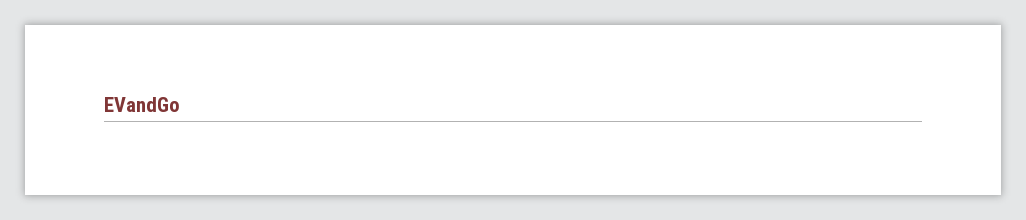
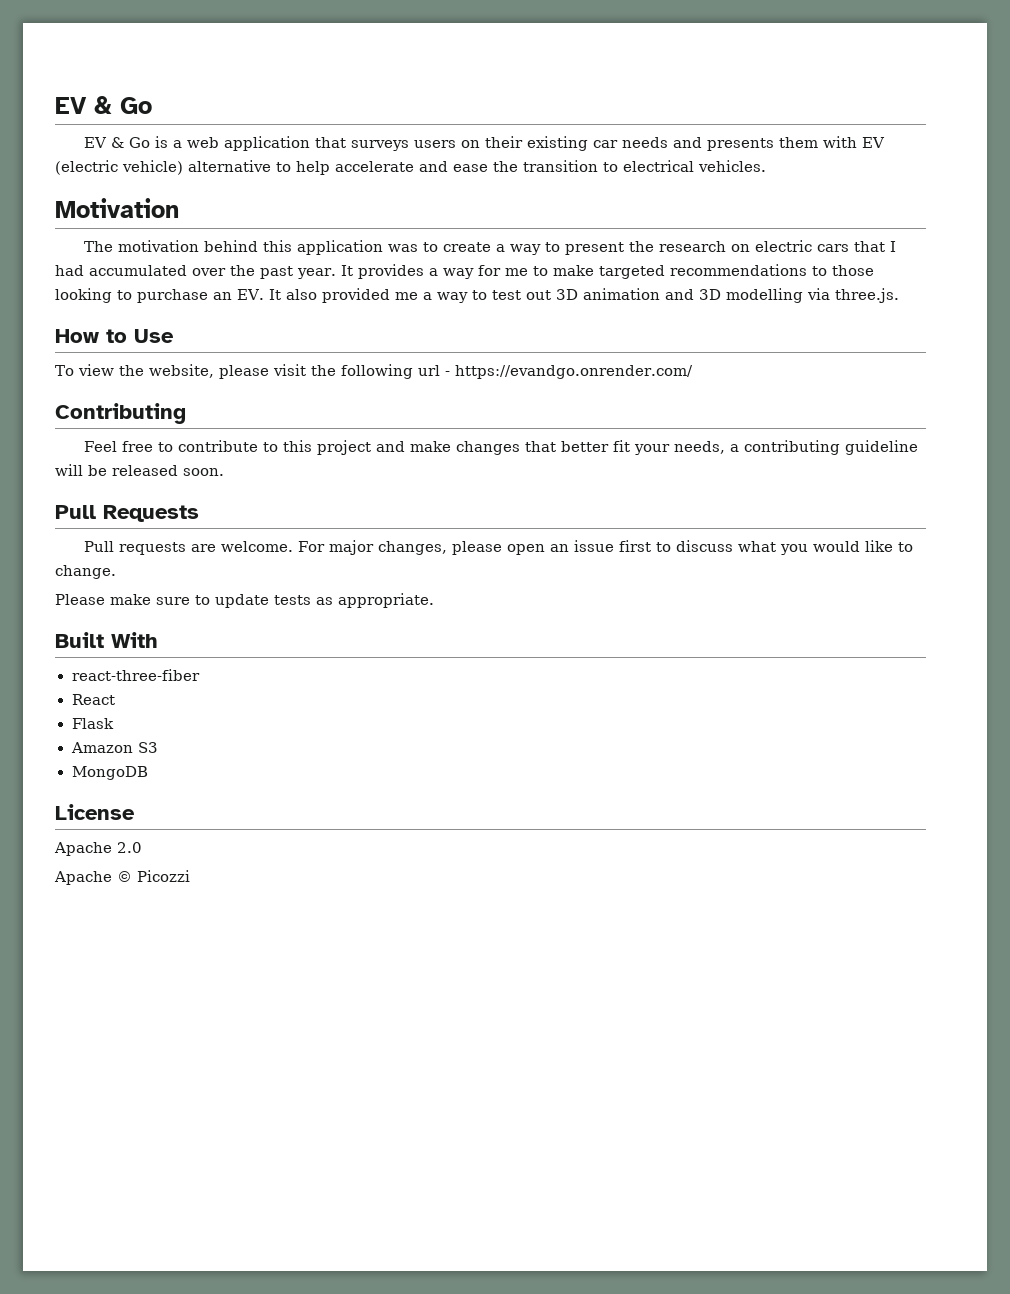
[104,97,180,112] EVandGo -> [55,96,152,114] [84,136,886,151] [55,160,766,175] [55,198,179,218] [84,240,897,255] [55,264,874,279] [55,288,899,303] [55,329,174,343] [55,364,693,379] [55,403,186,424] [84,440,919,455] [55,464,224,476] [55,505,199,522] [84,540,914,555] [55,565,116,579] [55,593,434,608] [55,632,158,648] [71,669,200,681] [71,694,115,705] [71,718,114,729] [70,742,158,753] [71,766,148,780] [55,804,135,820] [54,842,142,856] [54,870,190,885] EV & Go // EV & Go is a web application that surveys users on their existing car needs and presents them with EV (electric vehicle) alternative to help accelerate and ease the transition to electrical vehicles. // Motivation // The motivation behind this application was to create a way to present the research on electric cars that I had accumulated over the past year. It provides a way for me to make targeted recommendations to those looking to purchase an EV. It also provided me a way to test out 3D animation and 3D modelling via three.js. // How to Use // To view the website, please visit the following url - https://evandgo.onrender.com/ // Contributing // Feel free to contribute to this project and make changes that better fit your needs, a contributing guideline will be released soon. // Pull Requests // Pull requests are welcome. For major changes, please open an issue first to discuss what you would like to change. // Please make sure to update tests as appropriate. // Built With // react-three-fiber // React // Flask // Amazon S3 // MongoDB // License // Apache 2.0 // Apache © Picozzi

